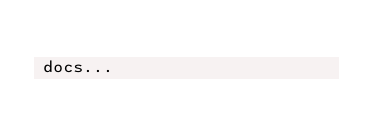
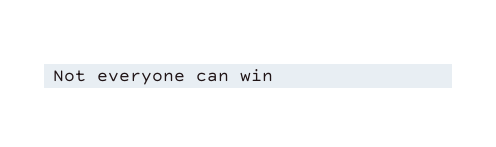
[43,60,114,73] docs... -> [53,69,273,85] Not everyone can win

